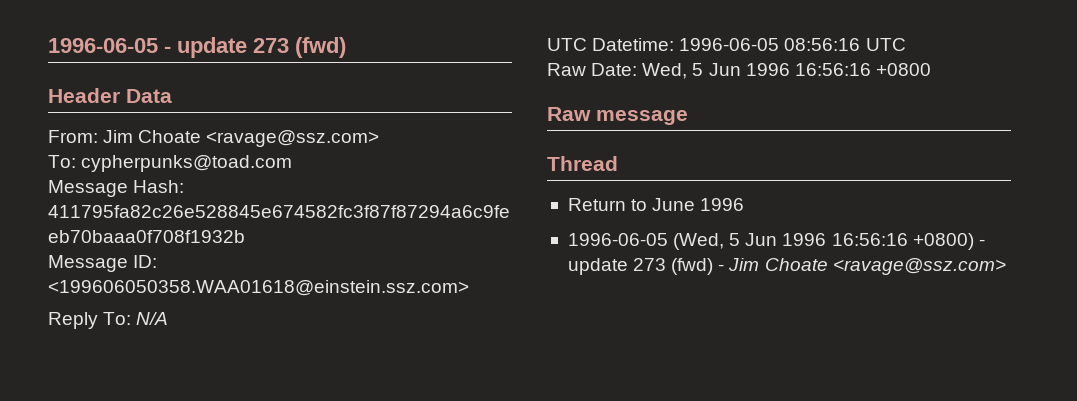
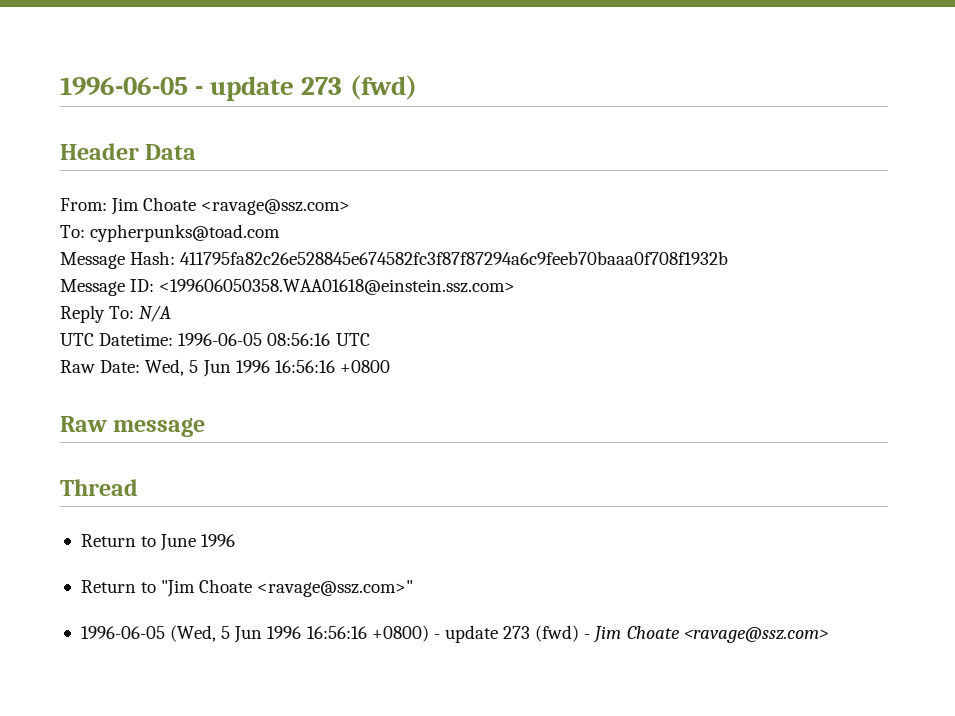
(745, 204) none -> [80,579,414,597] // Return to "Jim Choate <ravage@ssz.com>"

